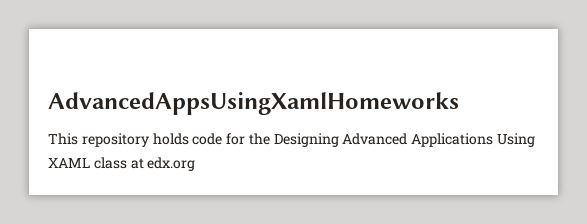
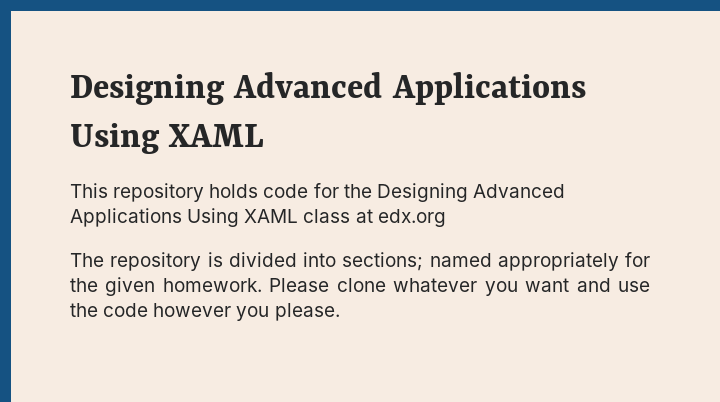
[48,92,459,115] AdvancedAppsUsingXamlHomeworks -> [70,72,586,105] [70,123,265,154] Designing Advanced Applications Using XAML
(196, 164) none -> [70,252,650,271] [70,277,651,296] [70,303,340,321] // The repository is divided into sections; named appropriately for the given homework. Please clone whatever you want and use the code however you please.

